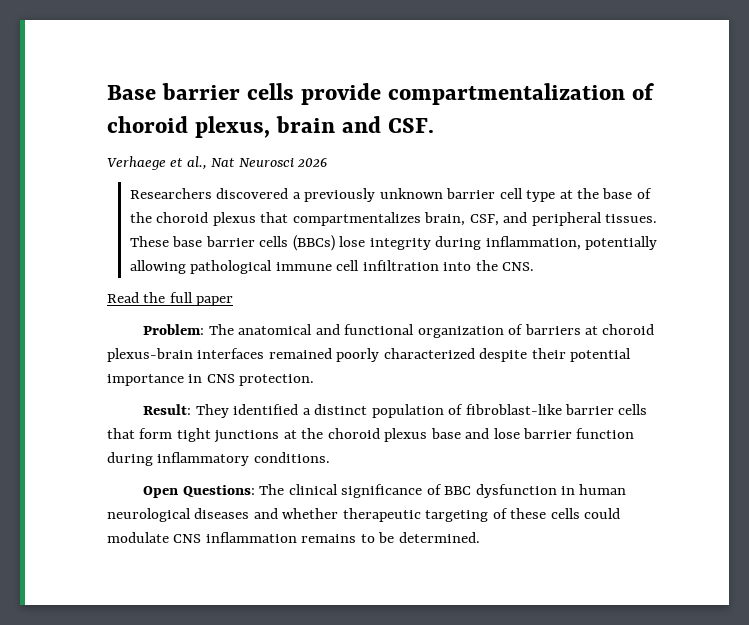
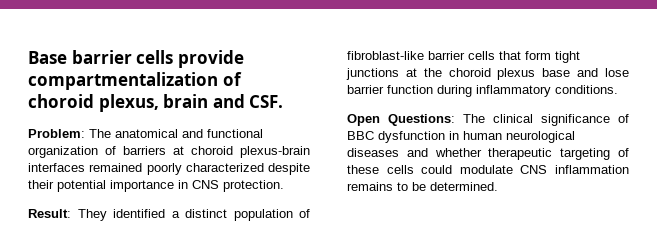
[107,156,328,170] [129,188,652,202] [129,212,657,226] [129,235,657,251] [129,260,535,274] [107,292,234,306] // Verhaege et al., Nat Neurosci 2026 // Researchers discovered a previously unknown barrier cell type at the base of the choroid plexus that compartmentalizes brain, CSF, and peripheral tissues. These base barrier cells (BBCs) lose integrity during inflammation, potentially allowing pathological immune cell infiltration into the CNS. // Read the full paper -> (284, 101) none

